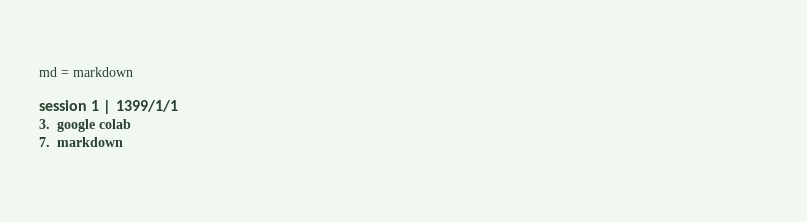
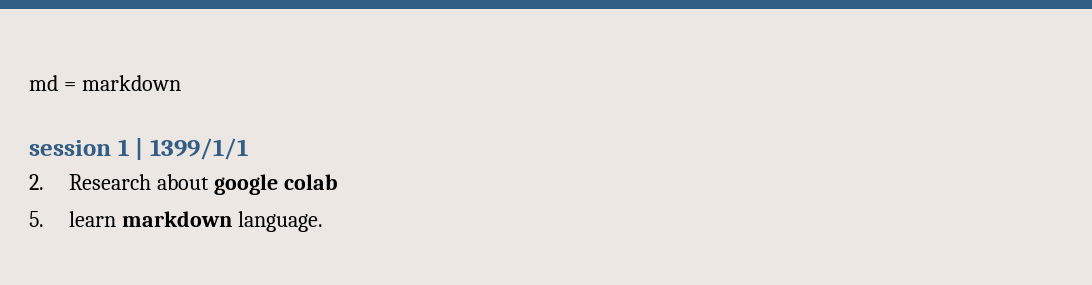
[39,119,50,129] 3. -> [29,174,209,190] 2. Research about
[39,137,123,147] 7. markdown -> [29,211,323,232] 5. learn markdown language.

